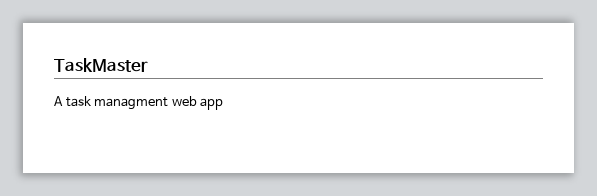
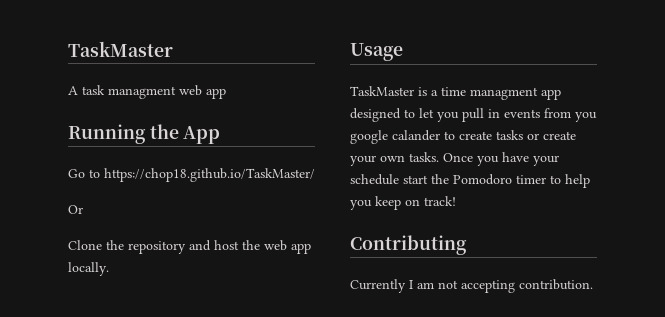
(224, 104) none -> [68,124,221,144] [68,168,315,182] [68,205,83,214] [68,240,311,254] [68,262,109,276] [350,43,403,61] [350,86,561,100] [350,108,597,122] [350,130,576,144] [350,152,559,166] [350,174,590,188] [350,196,456,210] [350,235,467,255] [350,279,593,293] // Running the App // Go to https://chop18.github.io/TaskMaster/ // Or // Clone the repository and host the web app locally. // Usage // TaskMaster is a time managment app designed to let you pull in events from you google calander to create tasks or create your own tasks. Once you have your schedule start the Pomodoro timer to help you keep on track! // Contributing // Currently I am not accepting contribution.

